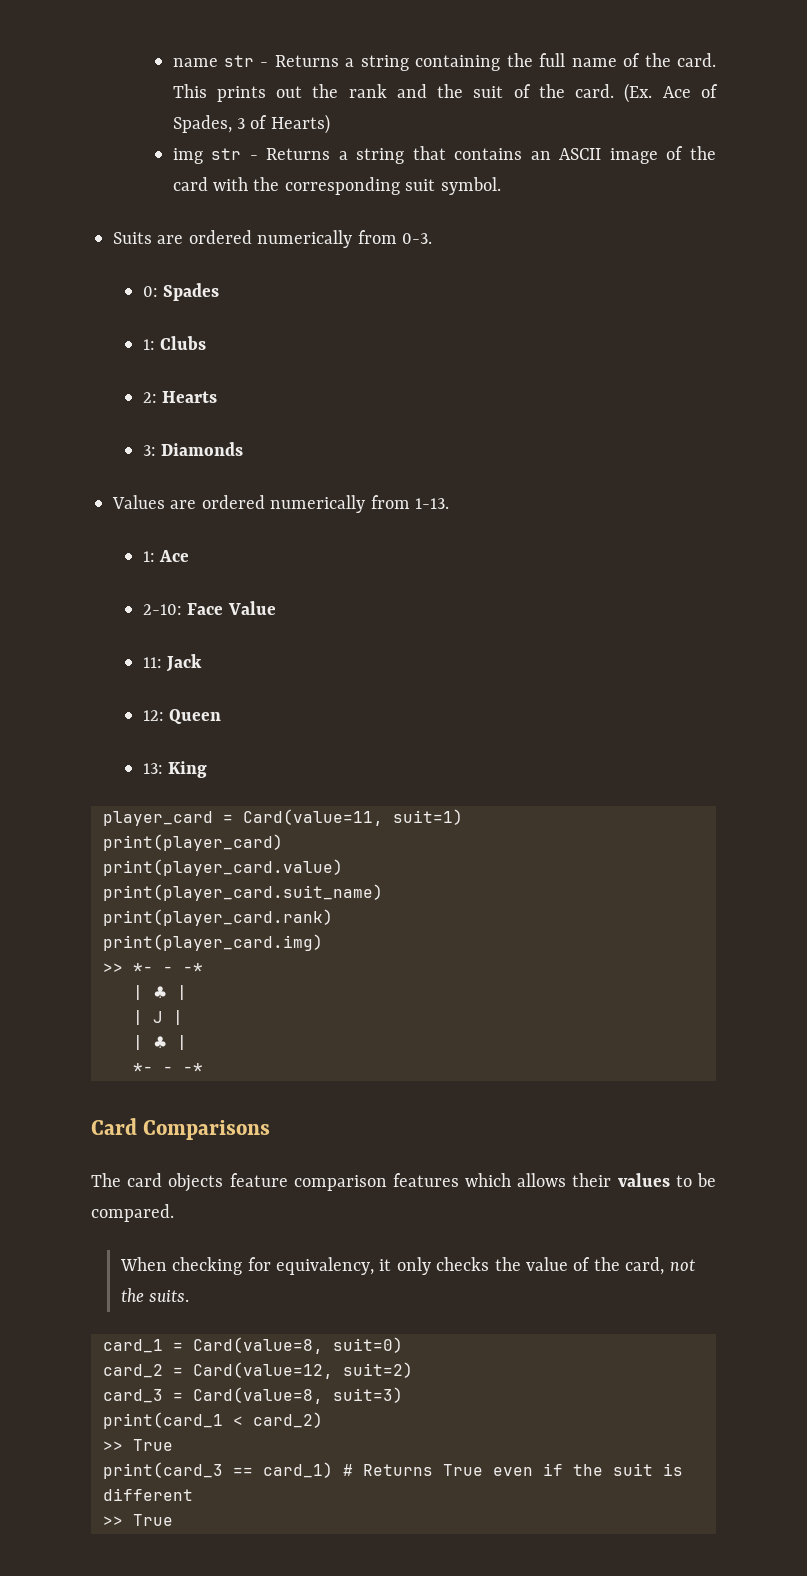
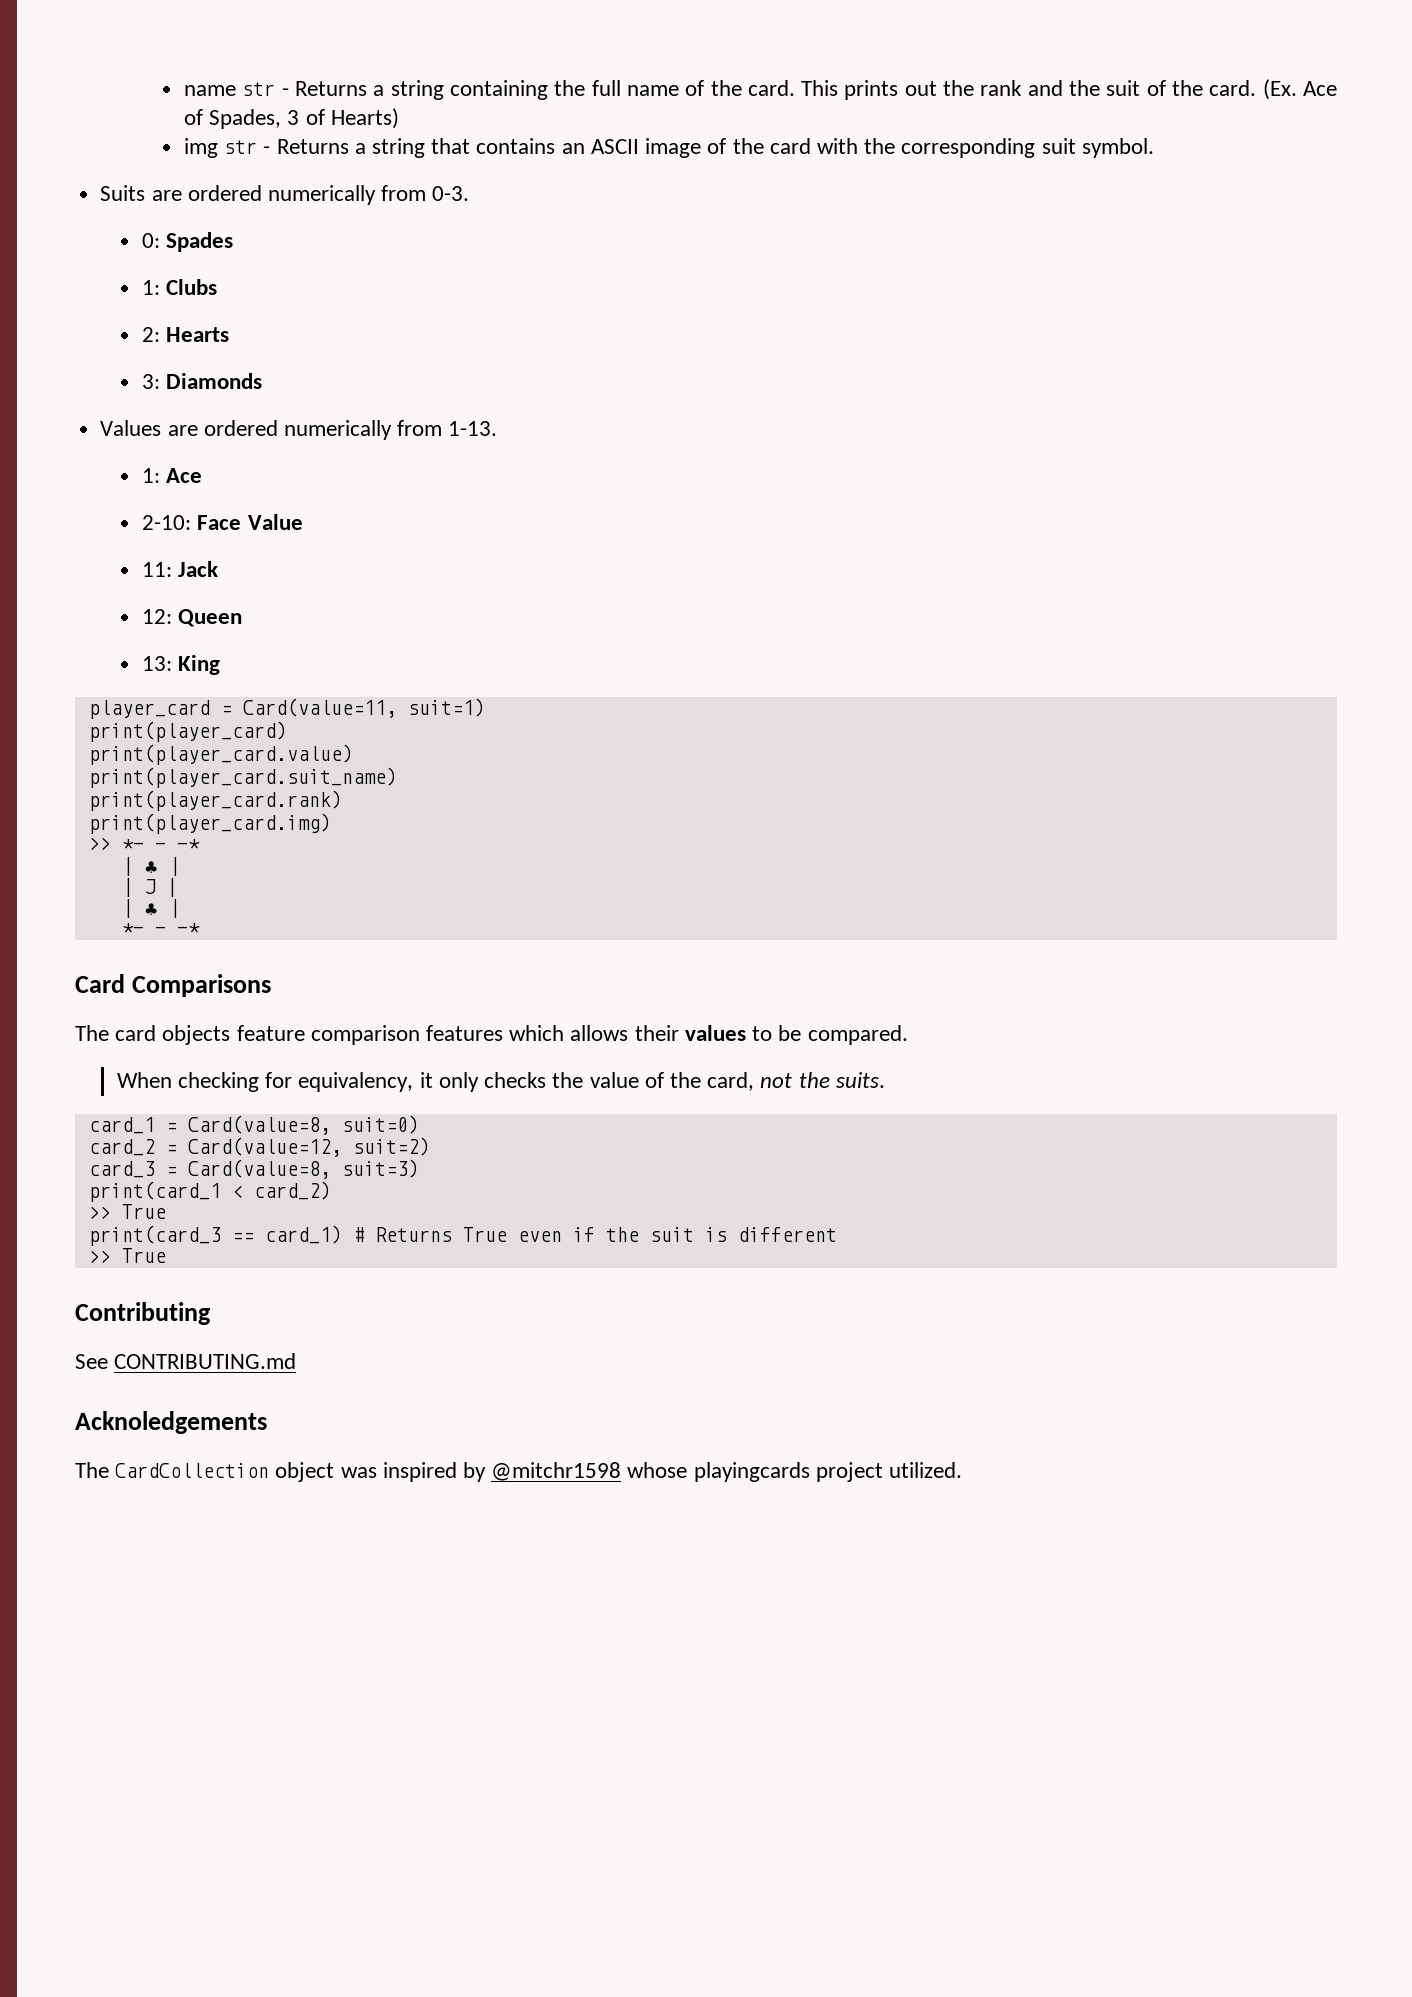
(173, 1520) none -> [75,1302,211,1325] [75,1353,297,1369] [75,1411,267,1434] [75,1462,963,1482] // Contributing // See CONTRIBUTING.md // Acknoledgements // The CardCollection object was inspired by @mitchr1598 whose playingcards project utilized.

